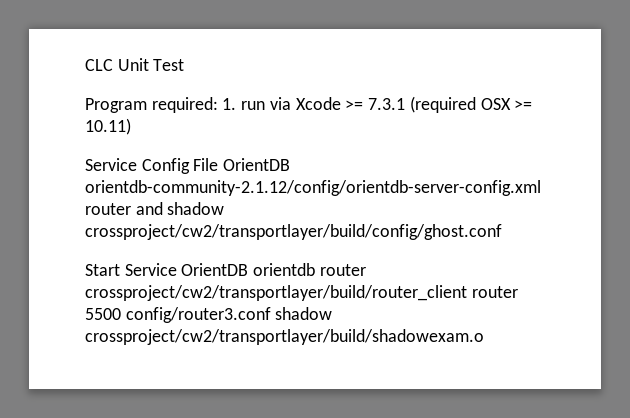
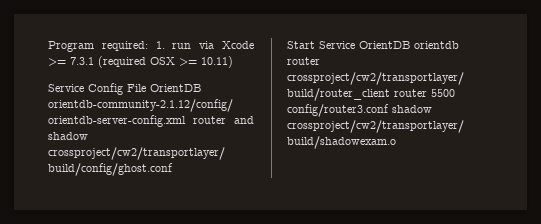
[85,58,185,71] CLC Unit Test // -> (48, 46) none

